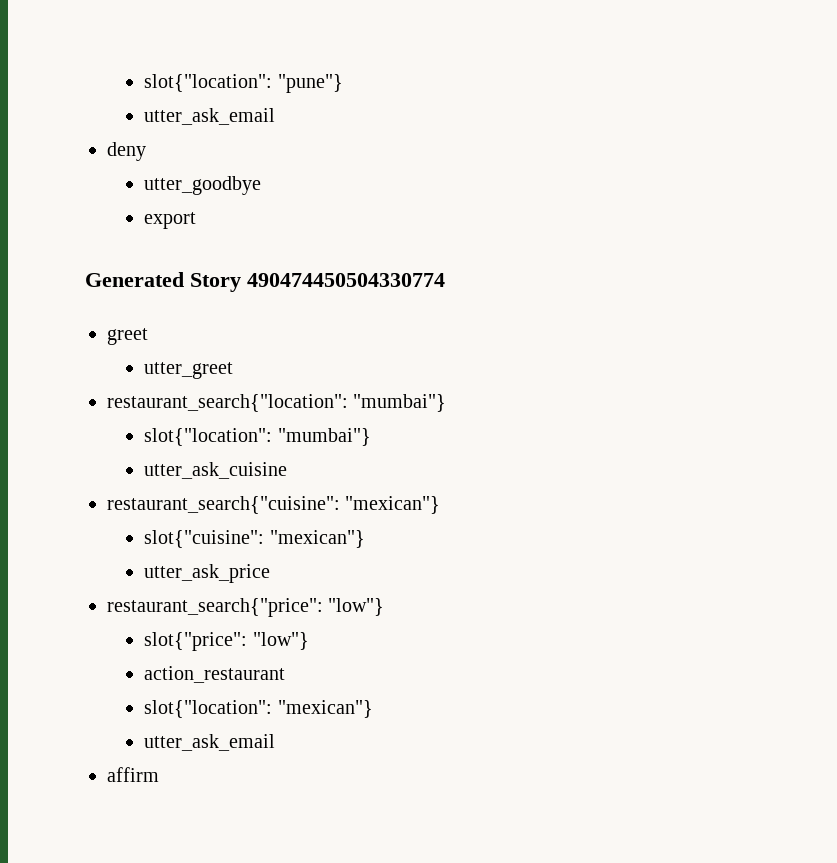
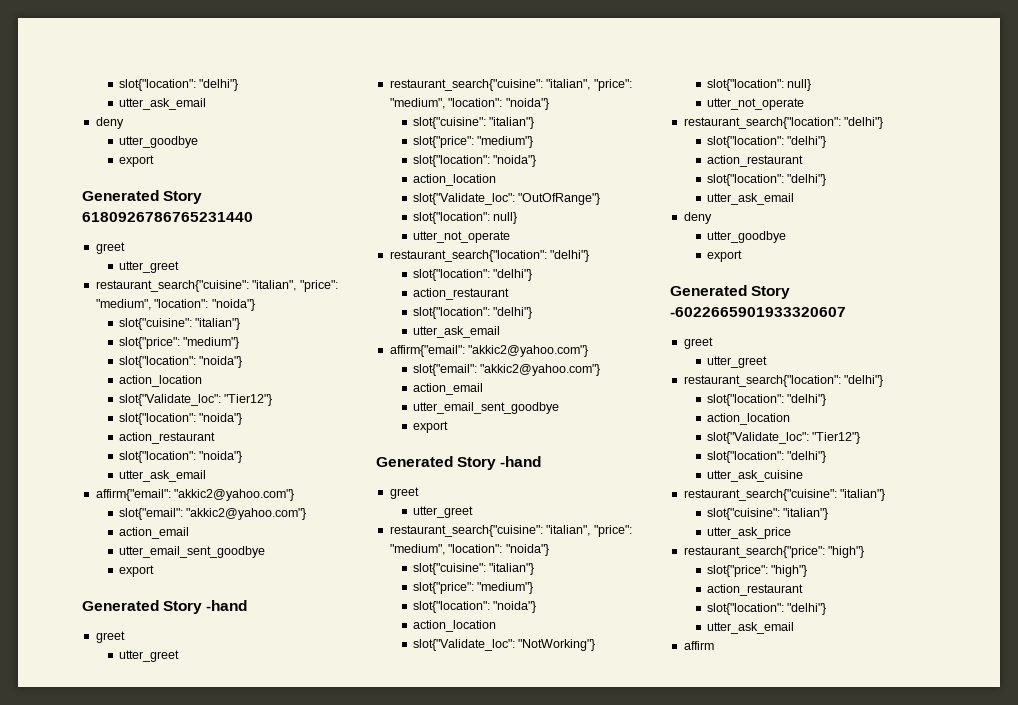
[144,74,343,93] [144,108,276,125] [107,142,146,161] [144,176,262,195] [144,212,197,229] [85,272,445,292] slot{"location": "pune"} // utter_ask_email // deny // utter_goodbye // export // Generated Story 490474450504330774 -> [118,79,239,91] [118,98,206,110] [95,117,124,129] [118,136,198,148] [118,155,154,167] [82,190,203,204] [82,212,253,222] [95,242,125,254] [118,261,179,273] [95,280,338,292] [95,299,255,311] [118,318,241,330] [118,337,240,349] [118,356,243,368] [118,375,202,387] [118,394,273,406] [118,413,243,425] [118,432,215,444] [118,451,243,463] [118,470,206,482] [95,489,295,501] [118,508,307,520] [118,527,189,539] [118,546,265,558] [118,565,154,577] [82,600,248,614] [95,631,125,643] [118,650,179,662] [389,79,632,91] [389,98,549,110] [412,117,535,129] [412,136,534,148] [412,155,537,167] [412,174,496,186] [412,193,601,205] [412,212,518,224] [412,231,510,243] [389,250,590,262] [412,269,533,281] [412,288,509,300] [412,307,533,319] [412,326,500,338] [389,345,589,357] [412,364,601,376] [412,383,483,395] [412,402,559,414] [412,421,448,433] [376,456,542,470] [389,487,419,499] [412,506,473,518] [389,525,632,537] [389,544,549,556] [412,563,535,575] [412,582,534,594] [412,601,537,613] [412,620,496,632] [412,639,596,651] [706,79,812,91] [706,98,804,110] [683,117,884,129] [706,136,827,148] [706,155,803,167] [706,174,827,186] [706,193,794,205] [683,212,712,224] [706,231,786,243] [706,250,742,262] [670,285,791,299] [670,307,846,317] slot{"location": "delhi"} // utter_ask_email // deny // utter_goodbye // export // Generated Story 6180926786765231440 // greet // utter_greet // restaurant_search{"cuisine": "italian", "price": "medium", "location": "noida"} // slot{"cuisine": "italian"} // slot{"price": "medium"} // slot{"location": "noida"} // action_location // slot{"Validate_loc": "Tier12"} // slot{"location": "noida"} // action_restaurant // slot{"location": "noida"} // utter_ask_email // affirm{"email": "akkic2@yahoo.com"} // slot{"email": "akkic2@yahoo.com"} // action_email // utter_email_sent_goodbye // export // Generated Story -hand // greet // utter_greet // restaurant_search{"cuisine": "italian", "price": "medium", "location": "noida"} // slot{"cuisine": "italian"} // slot{"price": "medium"} // slot{"location": "noida"} // action_location // slot{"Validate_loc": "OutOfRange"} // slot{"location": null} // utter_not_operate // restaurant_search{"location": "delhi"} // slot{"location": "delhi"} // action_restaurant // slot{"location": "delhi"} // utter_ask_email // affirm{"email": "akkic2@yahoo.com"} // slot{"email": "akkic2@yahoo.com"} // action_email // utter_email_sent_goodbye // export // Generated Story -hand // greet // utter_greet // restaurant_search{"cuisine": "italian", "price": "medium", "location": "noida"} // slot{"cuisine": "italian"} // slot{"price": "medium"} // slot{"location": "noida"} // action_location // slot{"Validate_loc": "NotWorking"} // slot{"location": null} // utter_not_operate // restaurant_search{"location": "delhi"} // slot{"location": "delhi"} // action_restaurant // slot{"location": "delhi"} // utter_ask_email // deny // utter_goodbye // export // Generated Story -6022665901933320607
[353,394,447,412] [144,428,371,446] "mumbai"} // slot{"location": "mumbai"} -> [844,375,884,387] [706,394,827,406] [706,413,790,425] [706,432,861,444] [706,451,827,463] "delhi"} // slot{"location": "delhi"} // action_location // slot{"Validate_loc": "Tier12"} // slot{"location": "delhi"}
[345,496,441,514] [144,530,365,548] "mexican"} // slot{"cuisine": "mexican"} -> [840,489,886,501] [706,508,829,520] "italian"} // slot{"cuisine": "italian"}
[328,598,385,616] [144,632,309,651] [144,666,286,683] [144,700,373,718] "low"} // slot{"price": "low"} // action_restaurant // slot{"location": "mexican"} -> [828,546,865,558] [706,565,808,577] [706,584,803,596] [706,603,827,615] "high"} // slot{"price": "high"} // action_restaurant // slot{"location": "delhi"}

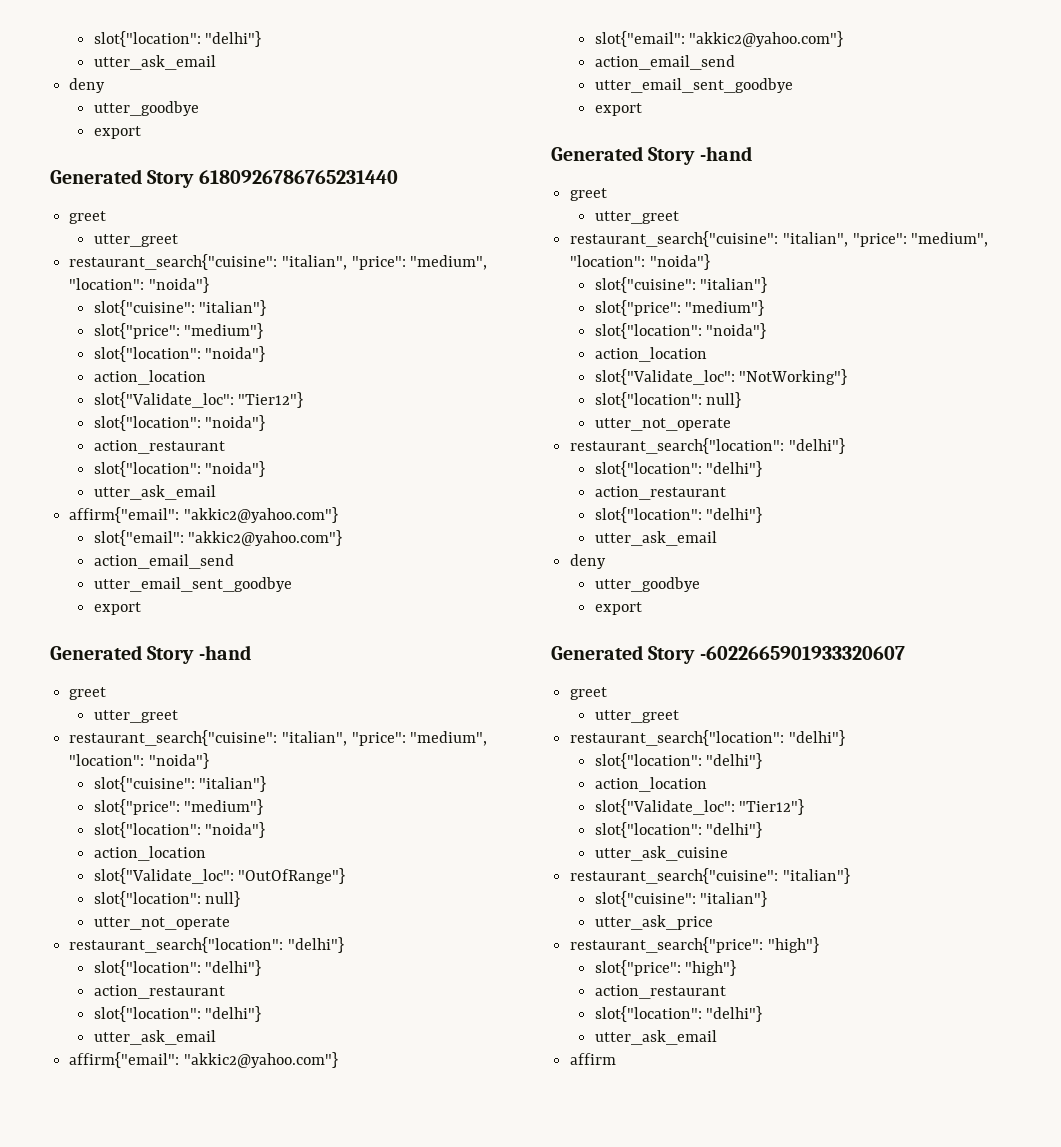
[118,527,189,539] action_email -> [93,554,234,569] action_email_send
[412,383,483,395] action_email -> [594,55,735,70] action_email_send

